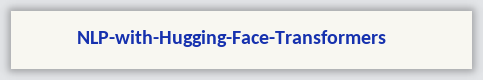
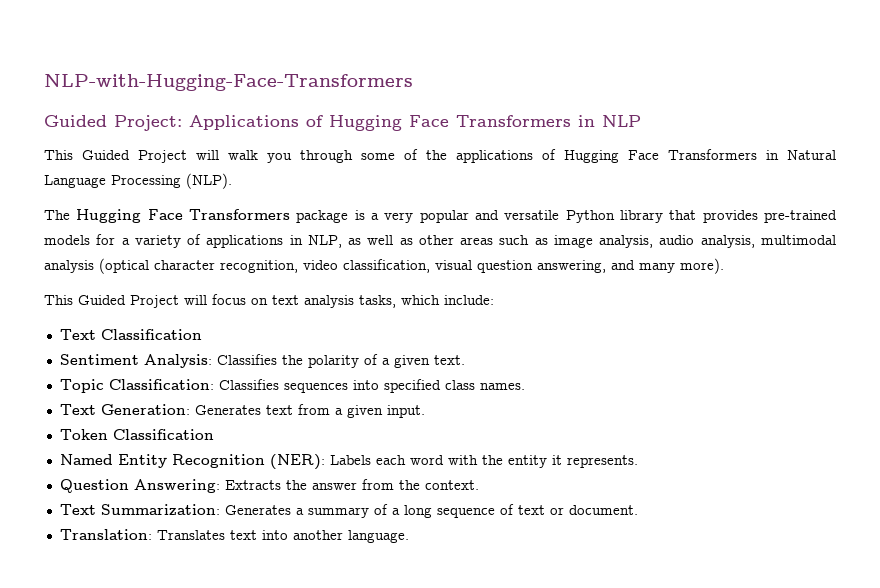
(386, 38) none -> [44,115,641,131] [44,149,836,163] [44,173,232,189] [44,209,838,223] [44,234,836,248] [44,258,724,274] [44,294,494,308] [59,329,202,340] [59,354,465,368] [59,379,525,393] [59,404,425,418] [59,429,214,440] [59,454,638,470] [59,479,479,493] [59,504,638,518] [59,529,409,543] // Guided Project: Applications of Hugging Face Transformers in NLP // This Guided Project will walk you through some of the applications of Hugging Face Transformers in Natural Language Processing (NLP). // The Hugging Face Transformers package is a very popular and versatile Python library that provides pre-trained models for a variety of applications in NLP, as well as other areas such as image analysis, audio analysis, multimodal analysis (optical character recognition, video classification, visual question answering, and many more). // This Guided Project will focus on text analysis tasks, which include: // Text Classification // Sentiment Analysis: Classifies the polarity of a given text. // Topic Classification: Classifies sequences into specified class names. // Text Generation: Generates text from a given input. // Token Classification // Named Entity Recognition (NER): Labels each word with the entity it represents. // Question Answering: Extracts the answer from the context. // Text Summarization: Generates a summary of a long sequence of text or document. // Translation: Translates text into another language.

